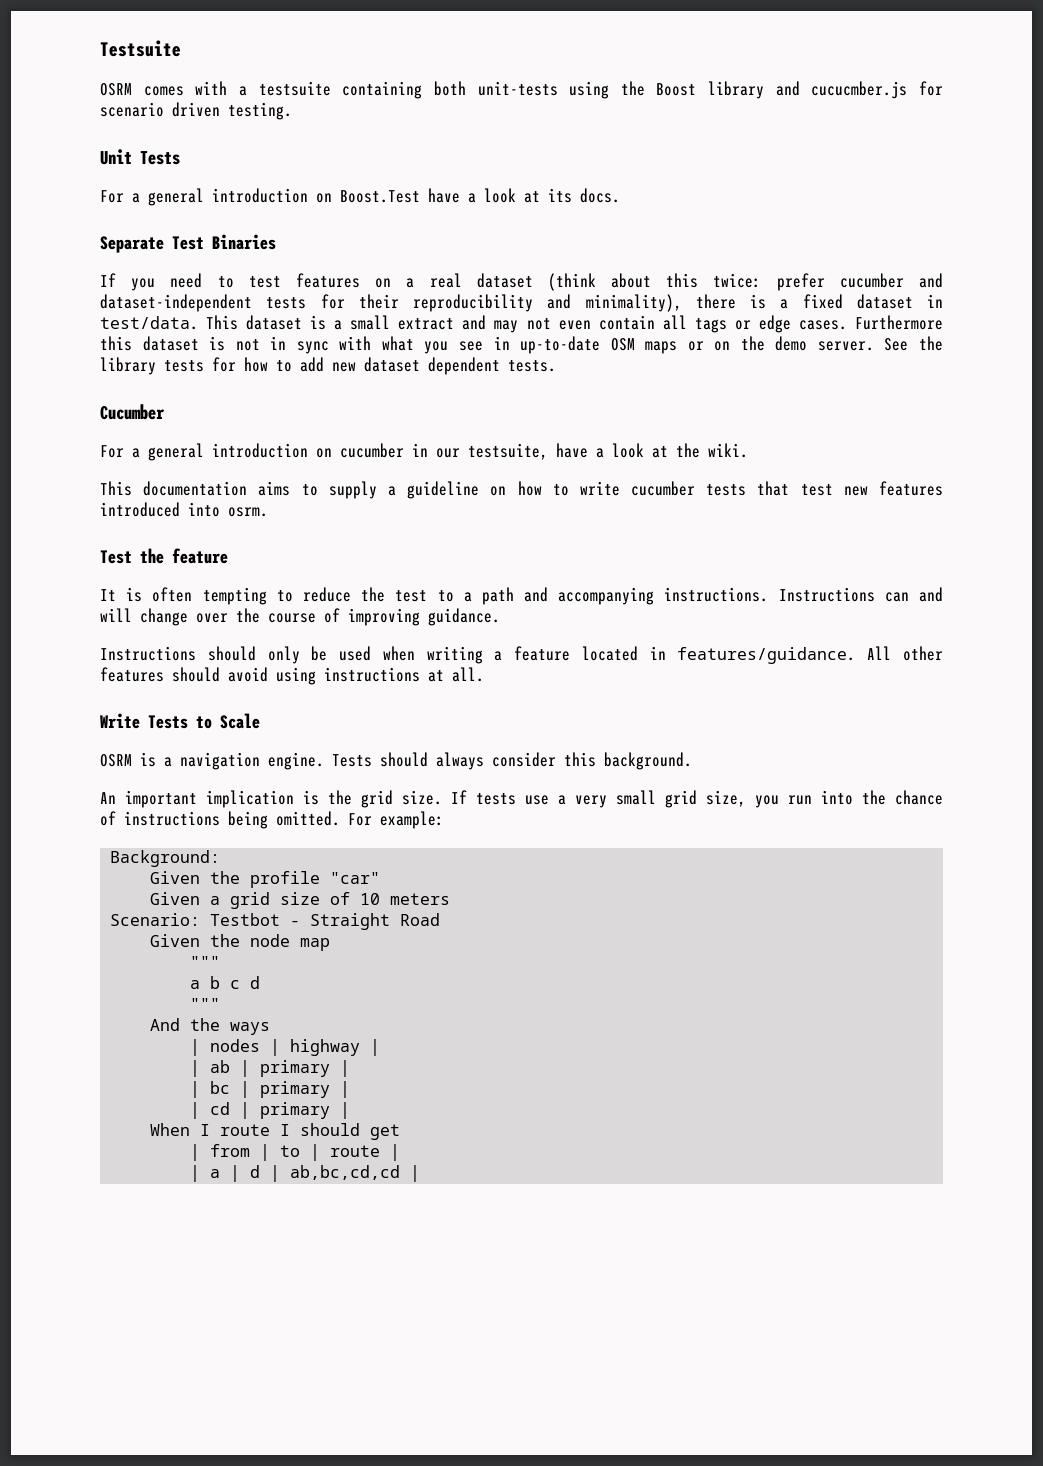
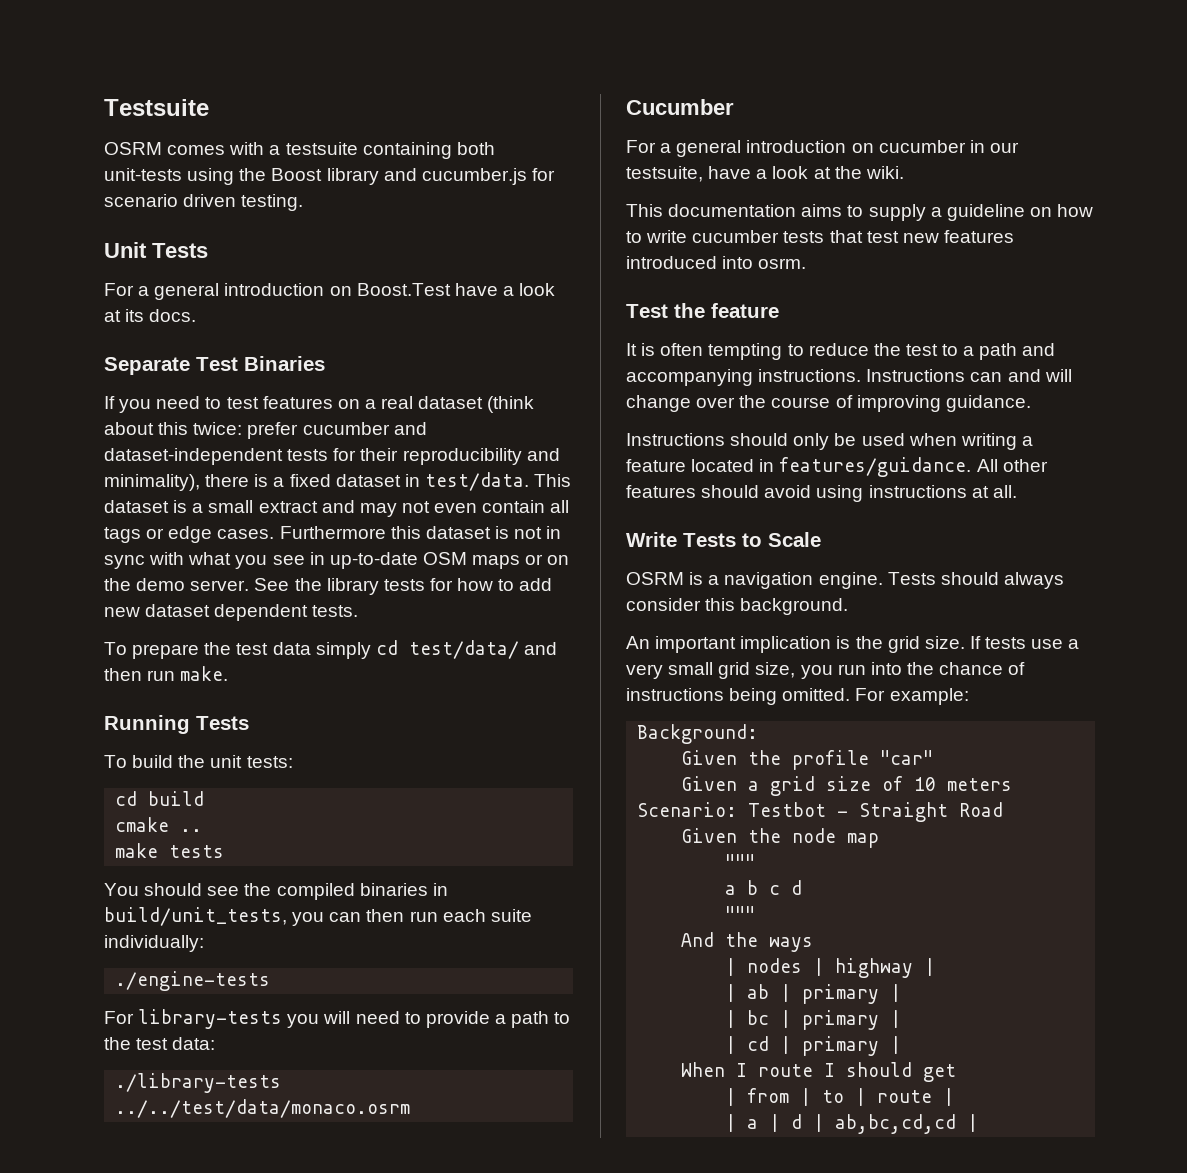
[811,81,908,99] cucucmber.js -> [421,168,527,185] cucumber.js
(556, 366) none -> [104,640,557,659] [104,666,229,681] [104,715,249,734] [104,755,293,768] [115,791,205,806] [115,817,203,832] [115,843,225,858] [104,883,448,900] [104,907,532,926] [104,935,204,952] [115,971,271,991] [104,1009,571,1029] [104,1037,216,1050] [115,1073,282,1093] [115,1099,411,1118] // To prepare the test data simply cd test/data/ and then run make. // Running Tests // To build the unit tests: // cd build // cmake .. // make tests // You should see the compiled binaries in build/unit_tests, you can then run each suite individually: // ./engine-tests // For library-tests you will need to provide a path to the test data: // ./library-tests ../../test/data/monaco.osrm

